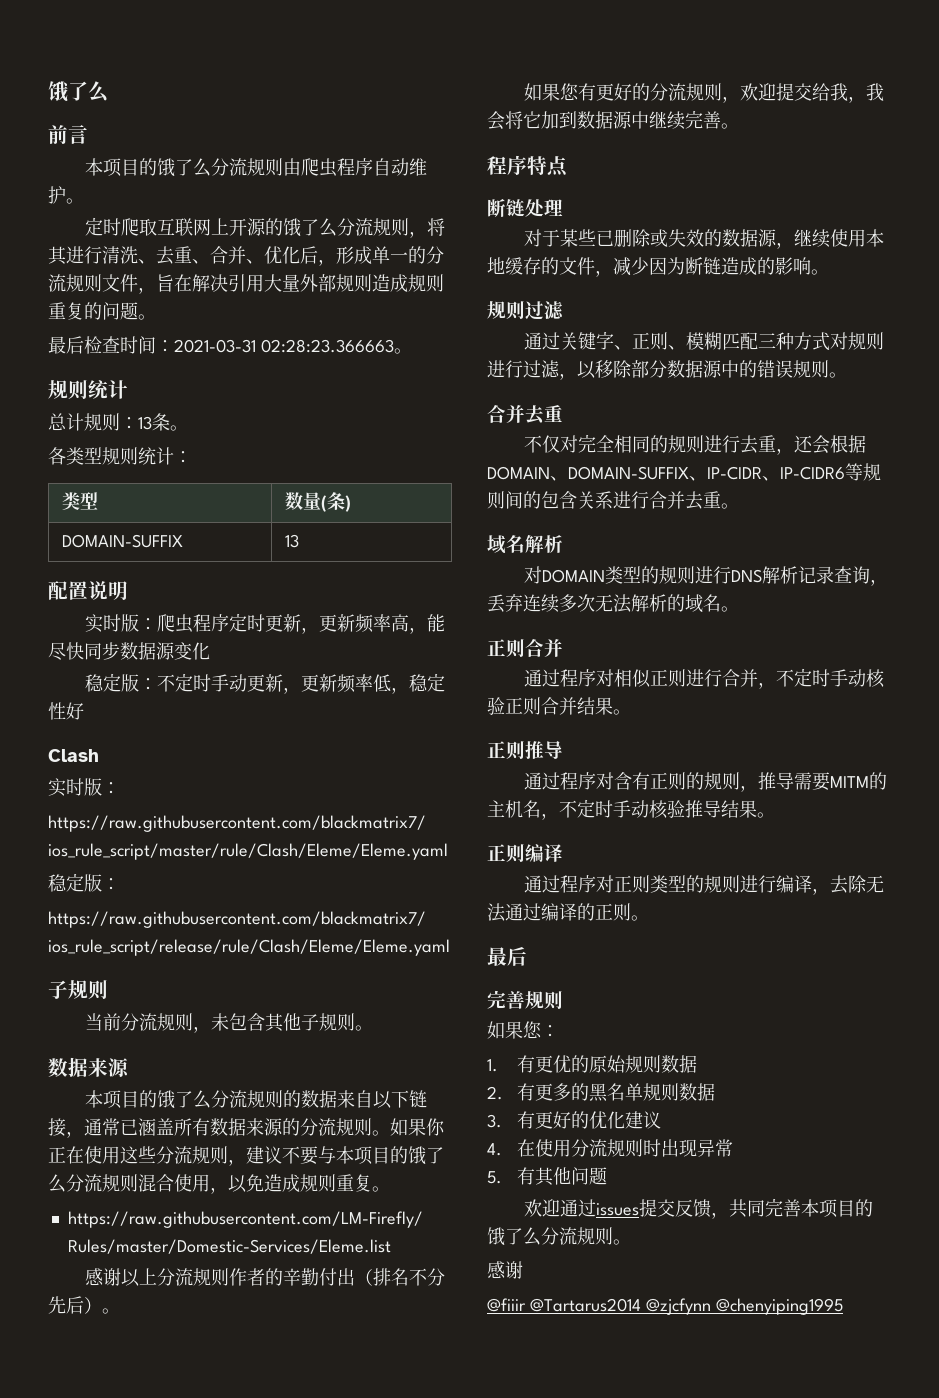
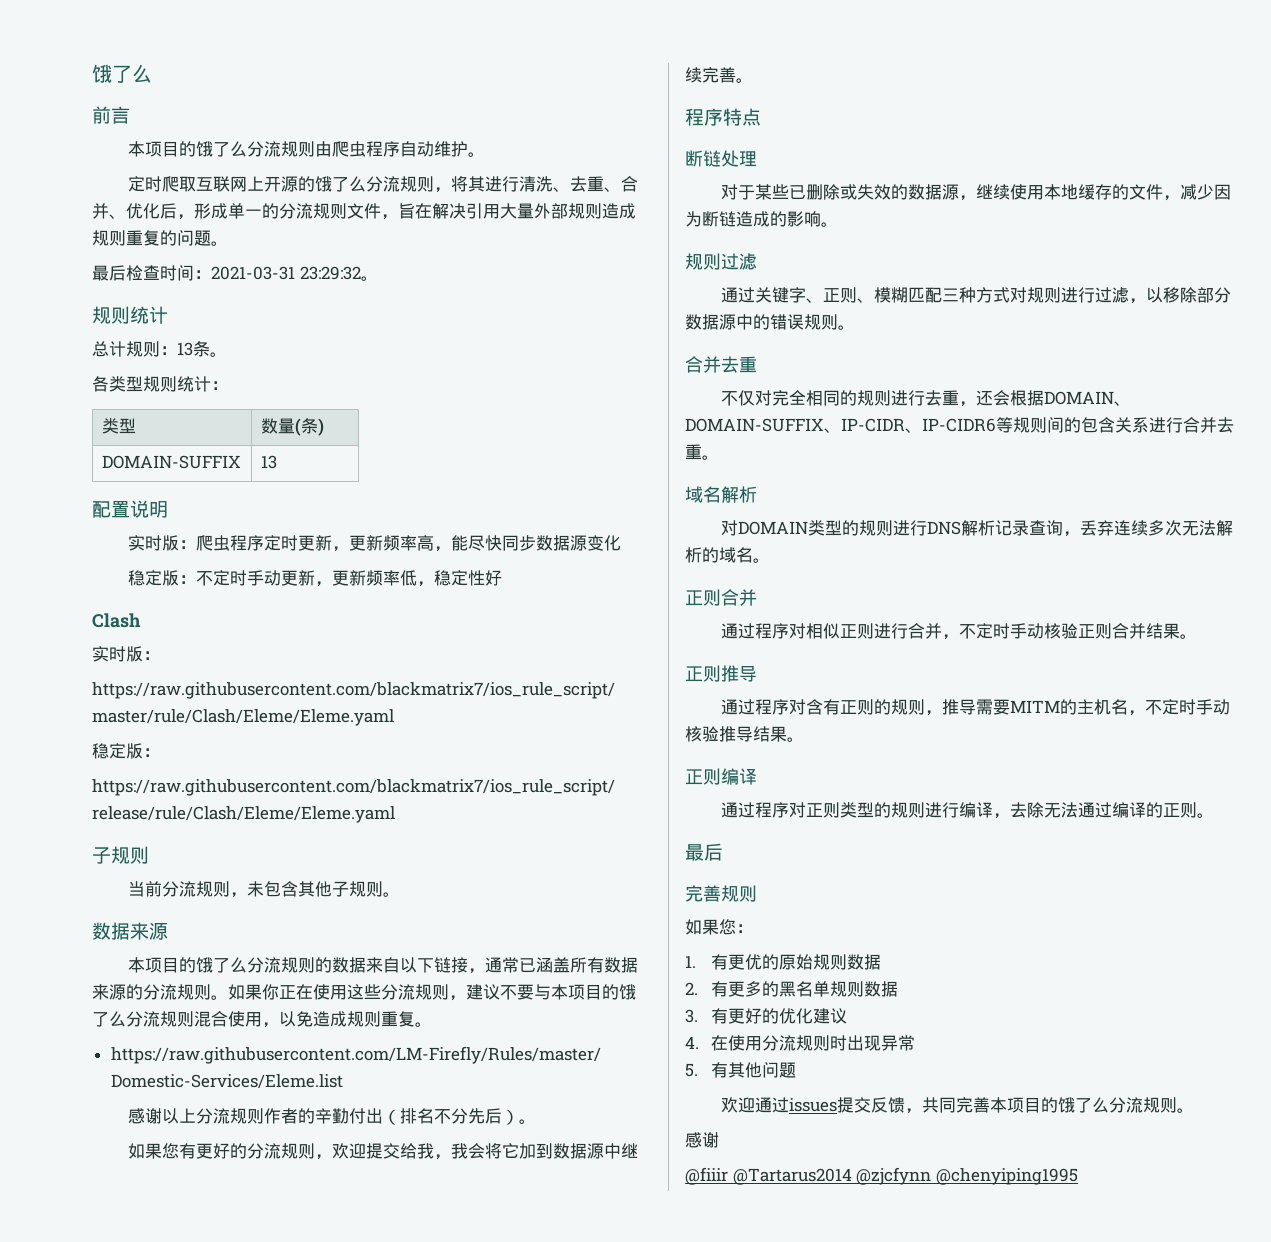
[260,339,394,353] 02:28:23.366663 -> [299,266,361,280] 23:29:32

